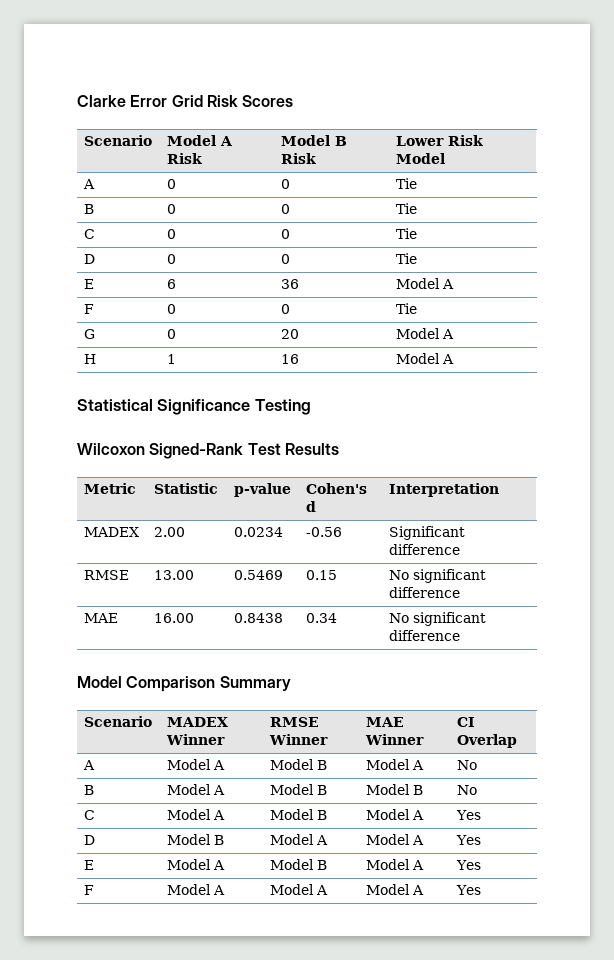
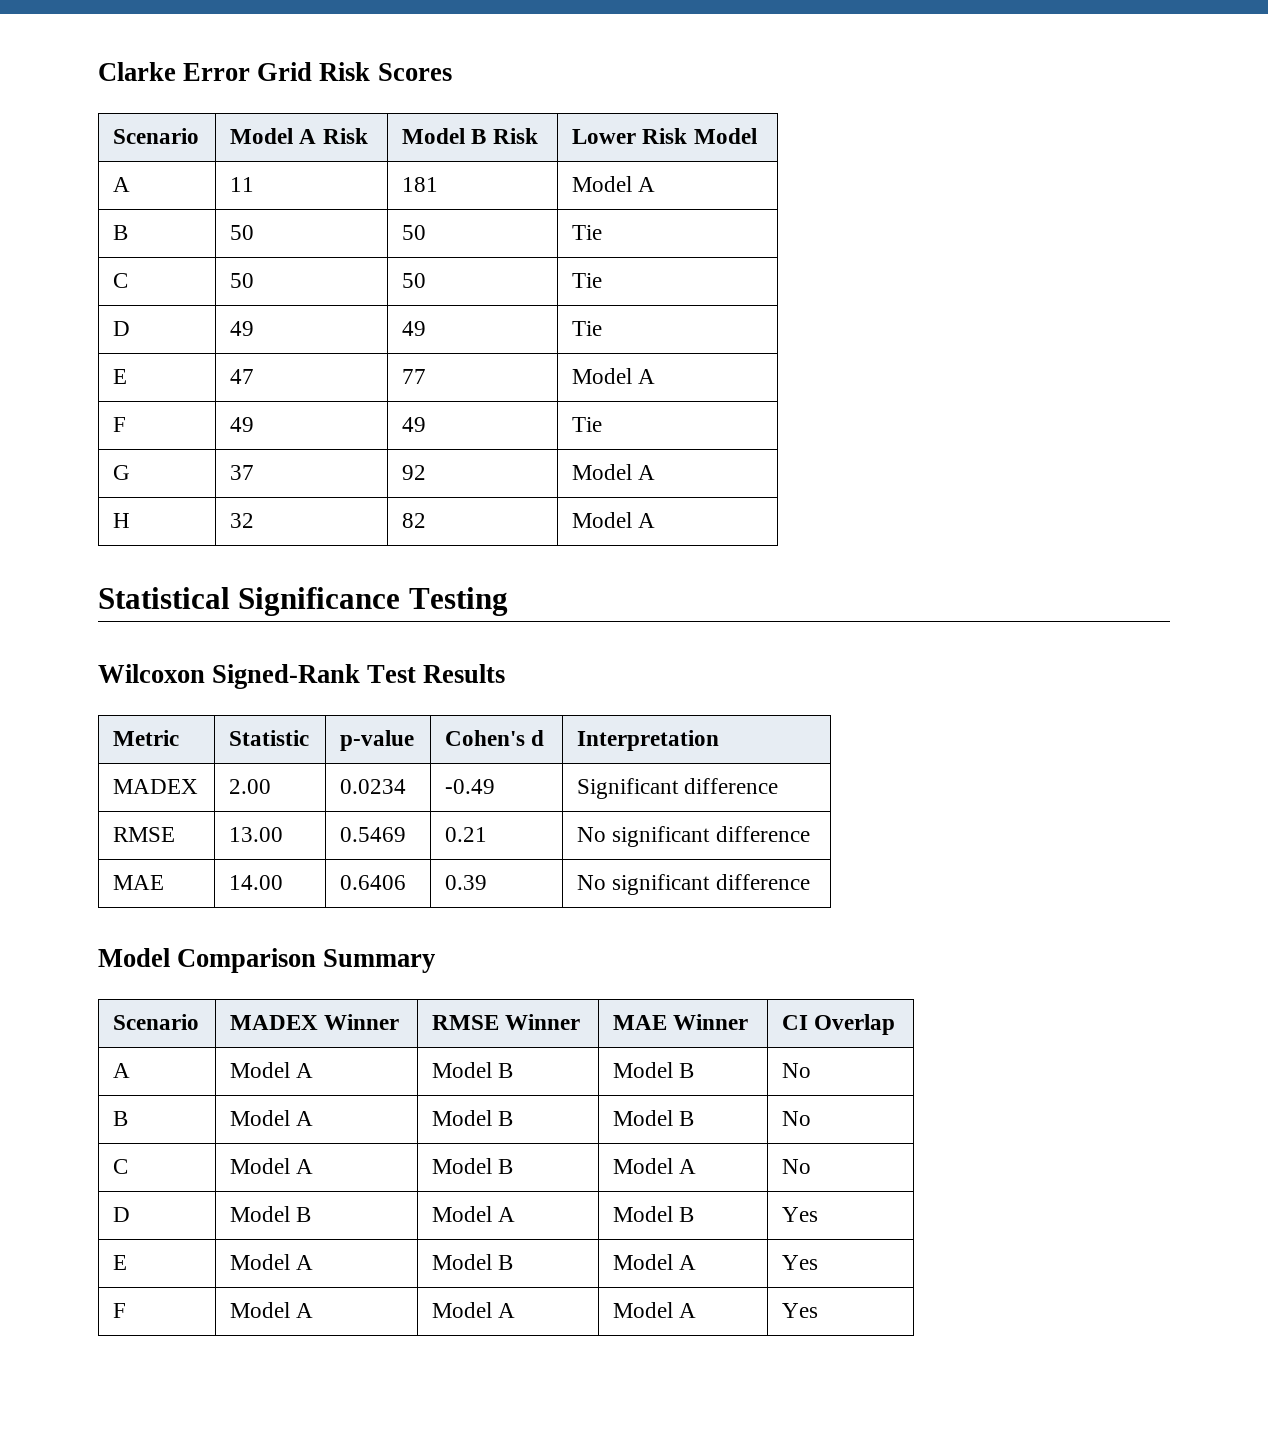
[167,179,177,189] [281,179,291,189] [396,178,418,189] [84,204,95,214] [167,204,177,214] [281,204,291,214] 0 | 0 | Tie // B | 0 | 0 -> [230,177,255,192] [402,177,439,192] [572,176,656,192] [113,225,129,240] [230,225,255,240] [402,225,427,240] 11 | 181 | Model A // B | 50 | 50
[167,229,177,239] [281,229,291,239] 0 | 0 -> [230,273,255,288] [402,273,427,288] 50 | 50
[167,254,177,264] [281,254,291,264] 0 | 0 -> [230,321,255,336] [402,321,427,336] 49 | 49
[167,279,177,289] [281,279,300,289] 6 | 36 -> [230,369,255,384] [402,369,427,384] 47 | 77
[167,304,177,314] [281,304,291,314] 0 | 0 -> [230,417,255,432] [402,417,427,432] 49 | 49
[167,329,177,339] [281,329,300,339] 0 | 20 -> [230,465,255,480] [402,465,427,480] 37 | 92
[167,354,177,364] [281,354,300,364] 1 | 16 -> [230,513,255,528] [402,513,427,528] 32 | 82
[306,527,343,537] -0.56 -> [445,779,496,794] -0.49
[306,570,338,580] 0.15 -> [445,827,488,842] 0.21
[154,613,195,623] [234,613,284,623] [306,613,338,623] 16.00 | 0.8438 | 0.34 -> [229,875,284,890] [340,875,407,890] [445,875,488,890] 14.00 | 0.6406 | 0.39
[412,760,425,770] A -> [679,1063,695,1078] B
[456,810,482,820] Yes -> [782,1159,812,1174] No
[412,835,425,845] A -> [679,1207,695,1222] B

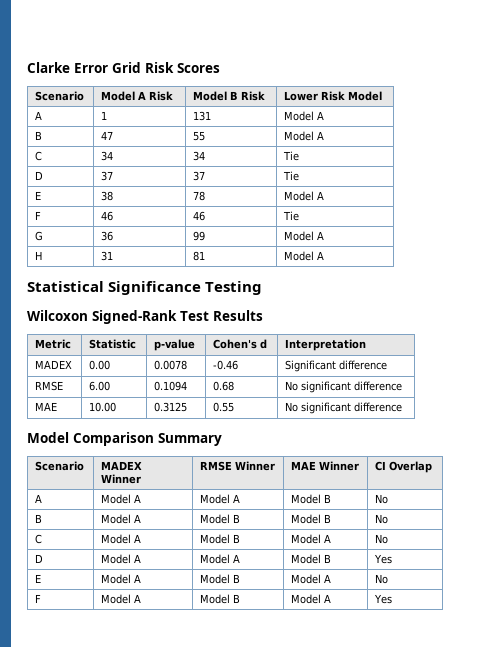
[230,177,255,192] [402,177,439,192] 11 | 181 -> [101,111,108,120] [193,111,212,121] 1 | 131
[230,225,255,240] [402,225,427,240] [572,225,603,240] [113,273,129,288] [230,273,255,288] [402,273,427,288] 50 | 50 | Tie // C | 50 | 50 -> [101,131,114,140] [193,131,206,141] [284,131,325,141] [35,151,43,161] [101,151,114,161] [193,151,206,161] 47 | 55 | Model A // C | 34 | 34
[230,321,255,336] [402,321,427,336] 49 | 49 -> [101,171,114,181] [193,171,206,181] 37 | 37
[230,369,255,384] [402,369,427,384] 47 | 77 -> [101,191,114,201] [193,191,206,201] 38 | 78
[230,417,255,432] [402,417,427,432] 49 | 49 -> [101,211,114,221] [193,211,206,221] 46 | 46
[230,465,255,480] [402,465,427,480] 37 | 92 -> [101,231,114,241] [193,231,206,241] 36 | 99
[230,513,255,528] [402,513,427,528] 32 | 82 -> [101,251,114,261] [193,251,206,261] 31 | 81
[229,779,272,794] [340,779,407,794] [445,779,496,794] 2.00 | 0.0234 | -0.49 -> [89,360,111,370] [154,360,188,370] [213,360,239,370] 0.00 | 0.0078 | -0.46
[229,827,284,842] [340,827,407,842] [445,827,488,842] 13.00 | 0.5469 | 0.21 -> [89,381,111,391] [154,381,188,391] [213,381,235,391] 6.00 | 0.1094 | 0.68
[229,875,284,890] [340,875,407,890] [445,875,488,890] 14.00 | 0.6406 | 0.39 -> [89,402,117,412] [154,402,188,412] [213,402,235,412] 10.00 | 0.3125 | 0.55
[498,1063,514,1078] B -> [233,494,241,503] A
[296,1207,312,1222] B -> [134,554,142,563] A
[782,1255,819,1270] Yes -> [375,574,389,584] No
[498,1303,516,1318] A -> [233,594,241,603] B

